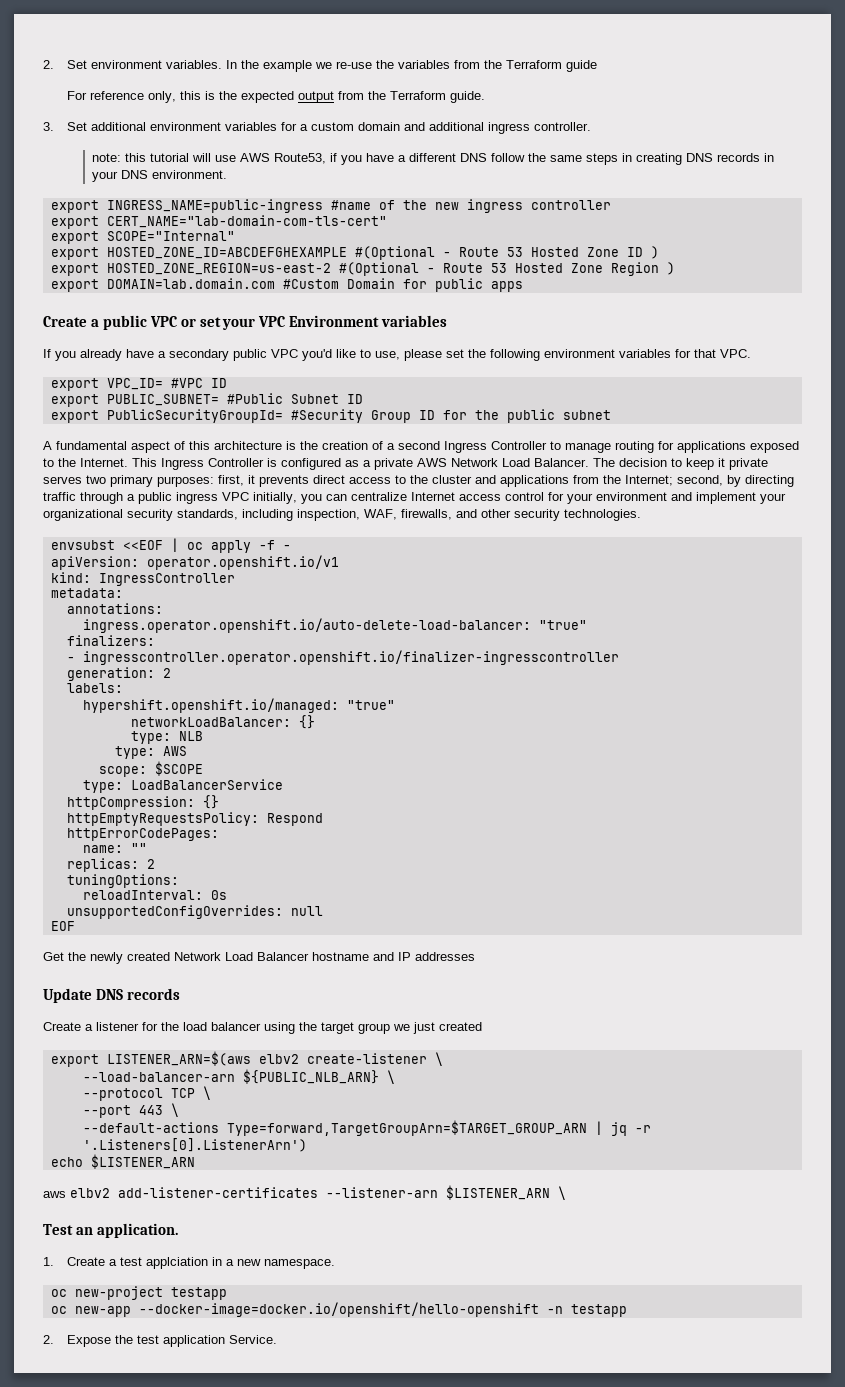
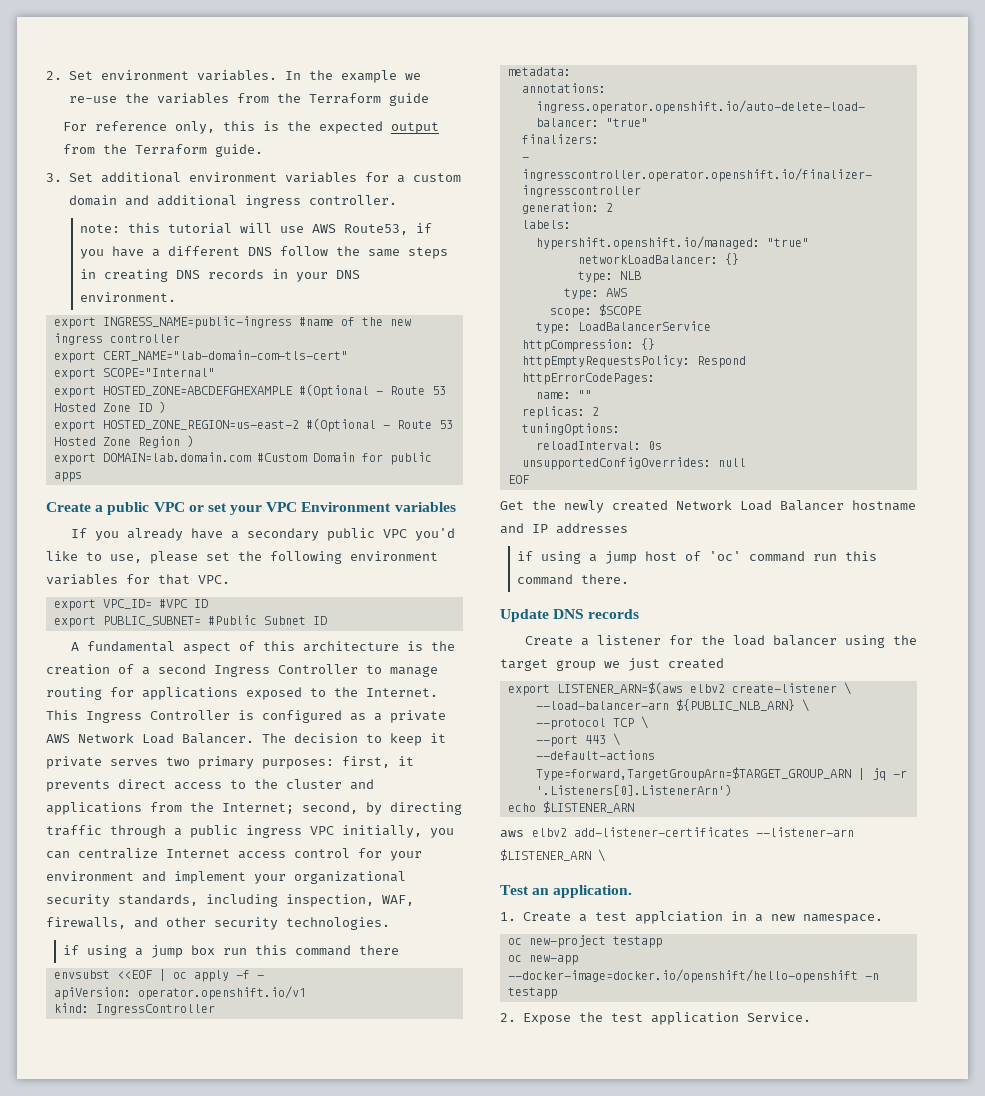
[106,247,347,259] HOSTED_ZONE_ID=ABCDEFGHEXAMPLE -> [102,386,293,396] HOSTED_ZONE=ABCDEFGHEXAMPLE
[50,409,611,423] // export PublicSecurityGroupId= #Security Group ID for the public subnet -> (327, 620) none
(641, 515) none -> [62,945,399,958] // if using a jump box run this command there
(475, 956) none -> [516,551,877,564] [516,574,629,585] // if using a jump host of 'oc' command run this command there.

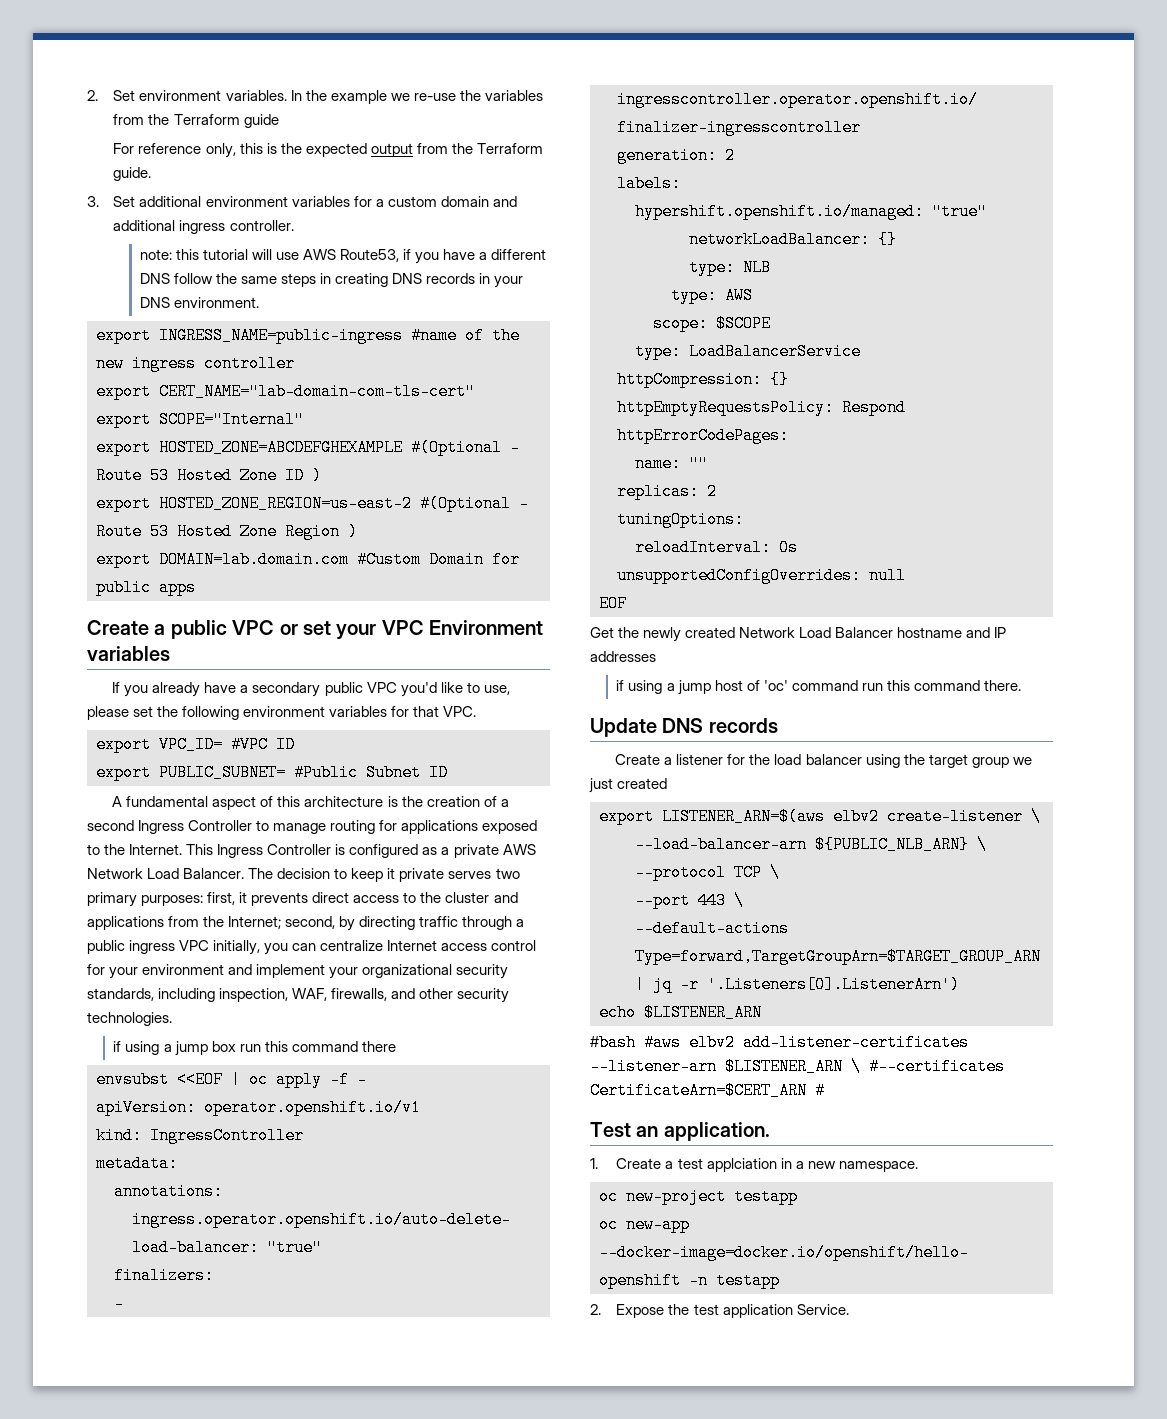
[500,830,524,838] aws -> [590,1034,681,1051] #bash #aws
(605, 855) none -> [869,1058,1005,1075] [590,1082,825,1099] #--certificates CertificateArn=$CERT_ARN #

